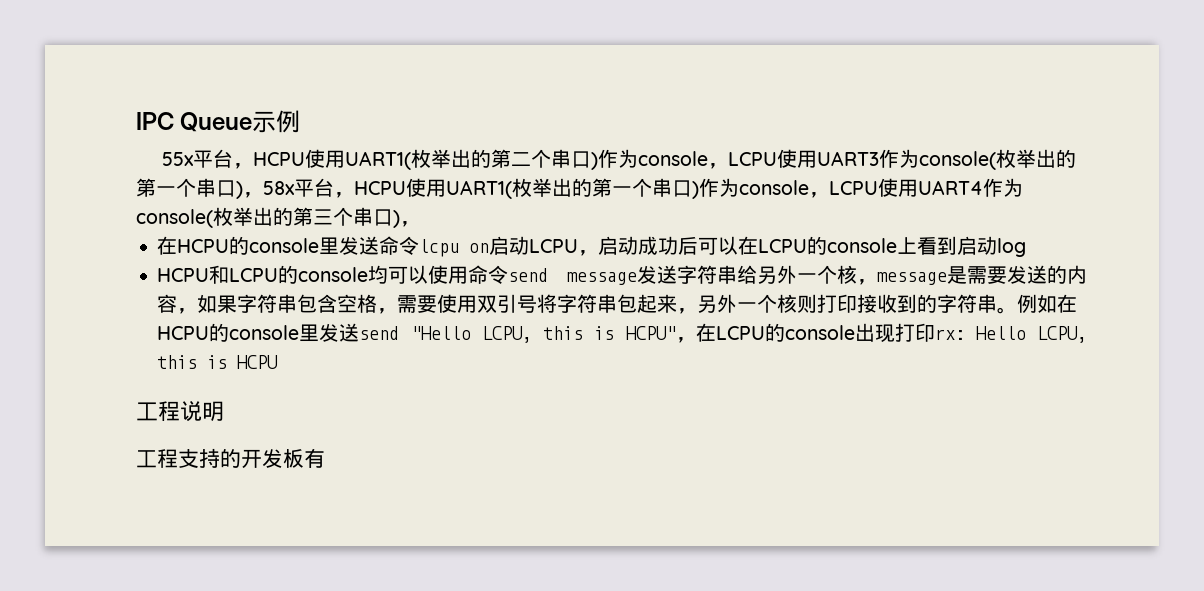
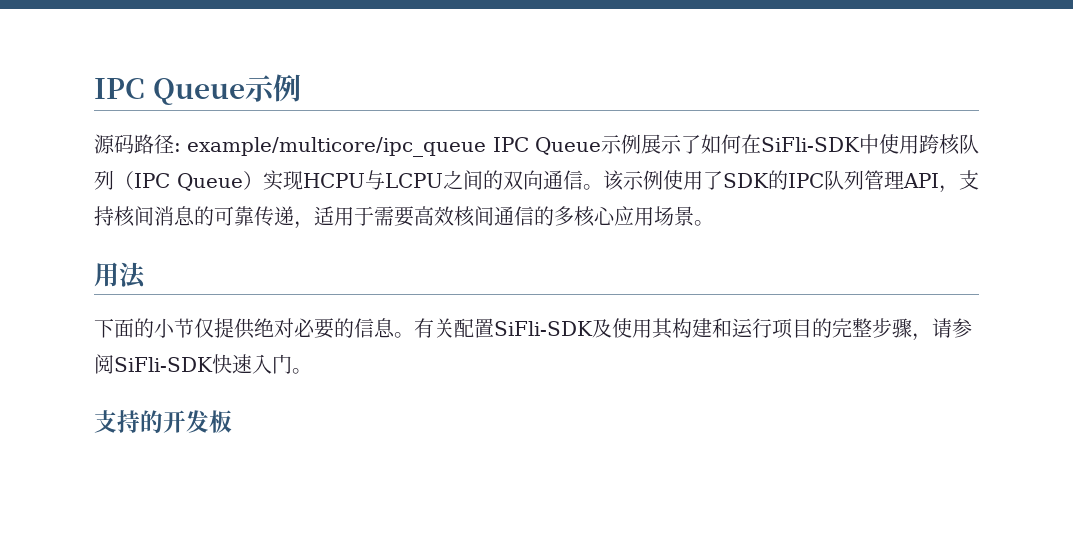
[161,149,1076,170] [136,178,1023,199] [136,207,420,228] [157,236,1027,257] [157,265,1087,285] [157,294,1078,314] [157,323,1087,343] [157,355,279,369] [136,401,224,422] [136,449,178,468] 55x平台，HCPU使用UART1(枚举出的第二个串口)作为console，LCPU使用UART3作为console(枚举出的第一个串口)，58x平台，HCPU使用UART1(枚举出的第一个串口)作为console，LCPU使用UART4作为console(枚举出的第三个串口)， // 在HCPU的console里发送命令lcpu on启动LCPU，启动成功后可以在LCPU的console上看到启动log // HCPU和LCPU的console均可以使用命令send message发送字符串给另外一个核，message是需要发送的内容，如果字符串包含空格，需要使用双引号将字符串包起来，另外一个核则打印接收到的字符串。例如在HCPU的console里发送send "Hello LCPU, this is HCPU"，在LCPU的console出现打印rx: Hello LCPU, this is HCPU // 工程说明 // 工程 -> [94,134,979,157] [94,170,979,193] [94,206,714,229] [94,262,146,289] [94,318,972,341] [94,354,312,374] 源码路径: example/multicore/ipc_queue IPC Queue示例展示了如何在SiFli-SDK中使用跨核队列（IPC Queue）实现HCPU与LCPU之间的双向通信。该示例使用了SDK的IPC队列管理API，支持核间消息的可靠传递，适用于需要高效核间通信的多核心应用场景。 // 用法 // 下面的小节仅提供绝对必要的信息。有关配置SiFli-SDK及使用其构建和运行项目的完整步骤，请参阅SiFli-SDK快速入门。 //
[304,448,325,468] 有 -> (232, 421) none

